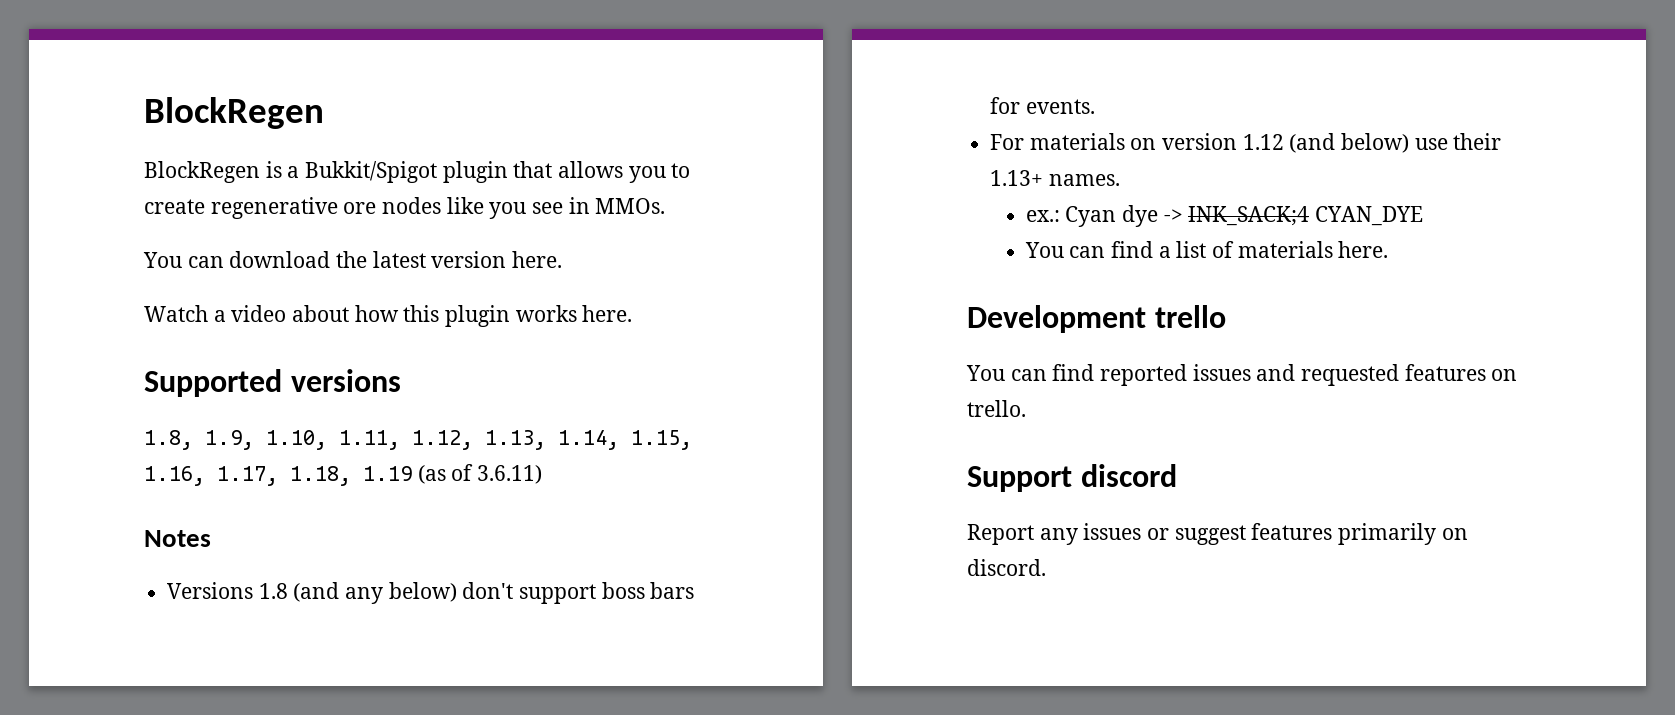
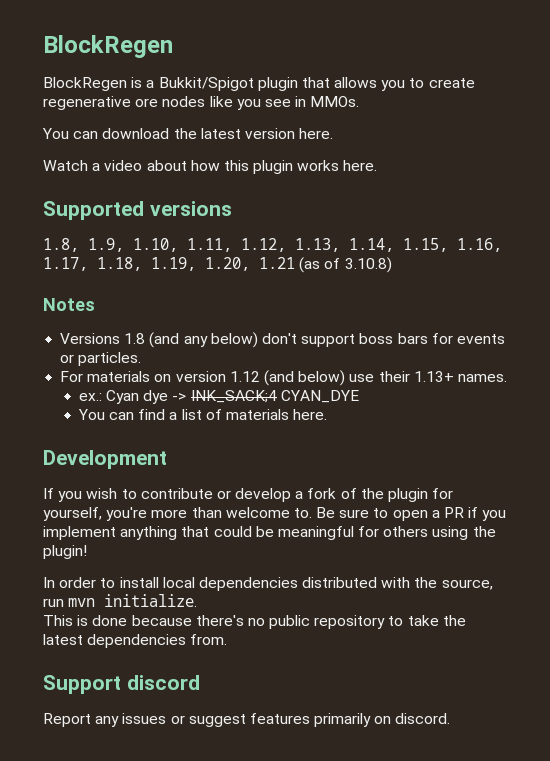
[363,466,412,481] 1.19 -> [151,257,295,271] 1.19, 1.20, 1.21
[477,465,543,484] 3.6.11) -> [344,257,392,273] 3.10.8)
[1025,99,1095,114] events. -> [456,334,505,344] [60,352,142,366] events or particles.
[1154,305,1226,328] [966,364,1518,386] [967,400,1026,417] trello // You can find reported issues and requested features on trello. -> [43,488,454,502] [43,507,507,521] [43,526,496,540] [43,545,87,559] [43,577,493,591] [43,594,198,607] [43,615,466,629] [43,634,228,648] // If you wish to contribute or develop a fork of the plugin for yourself, you're more than welcome to. Be sure to open a PR if you implement anything that could be meaningful for others using the plugin! // In order to install local dependencies distributed with the source, run mvn initialize. // This is done because there's no public repository to take the latest dependencies from.

